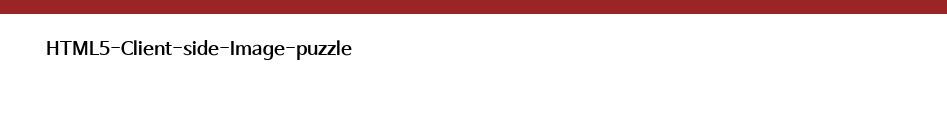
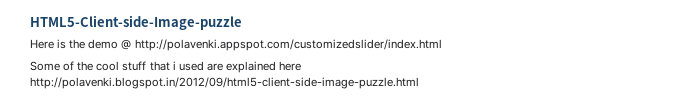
(352, 50) none -> [30,39,442,51] [30,61,302,73] [30,77,419,89] // Here is the demo @ http://polavenki.appspot.com/customizedslider/index.html // Some of the cool stuff that i used are explained here http://polavenki.blogspot.in/2012/09/html5-client-side-image-puzzle.html

